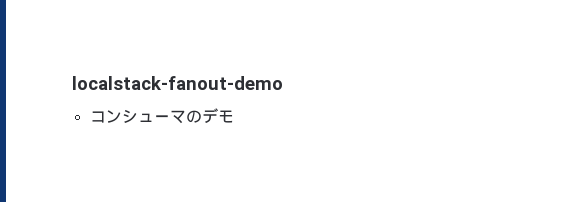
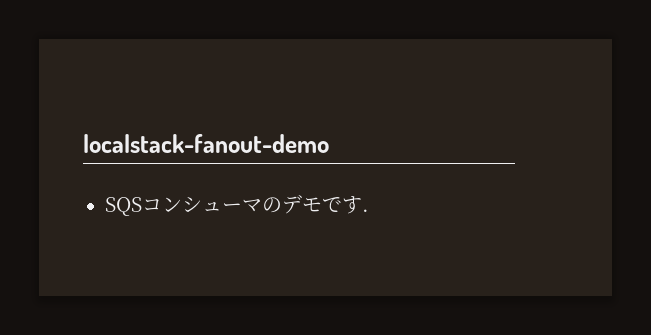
(283, 83) none -> [105,197,142,216] SQS
(234, 116) none -> [322,196,369,214] です.

